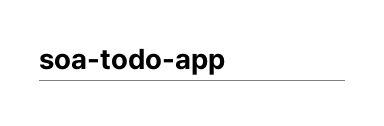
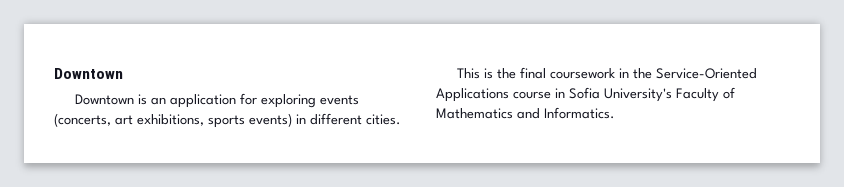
[39,48,225,75] soa-todo-app -> [54,68,123,79] [75,93,360,108] [54,113,401,128] [457,67,758,79] [436,87,735,102] [436,107,615,119] Downtown // Downtown is an application for exploring events (concerts, art exhibitions, sports events) in different cities. // This is the final coursework in the Service-Oriented Applications course in Sofia University's Faculty of Mathematics and Informatics.

